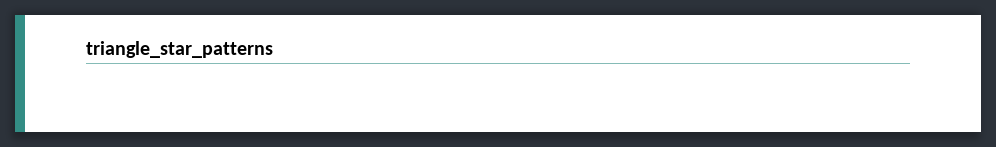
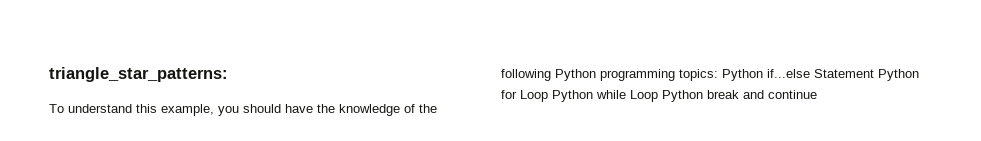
[86,41,273,58] triangle_star_patterns -> [49,67,228,82] [49,104,437,116] [501,69,919,81] [501,90,817,102] triangle_star_patterns: // To understand this example, you should have the knowledge of the following Python programming topics: Python if...else Statement Python for Loop Python while Loop Python break and continue

